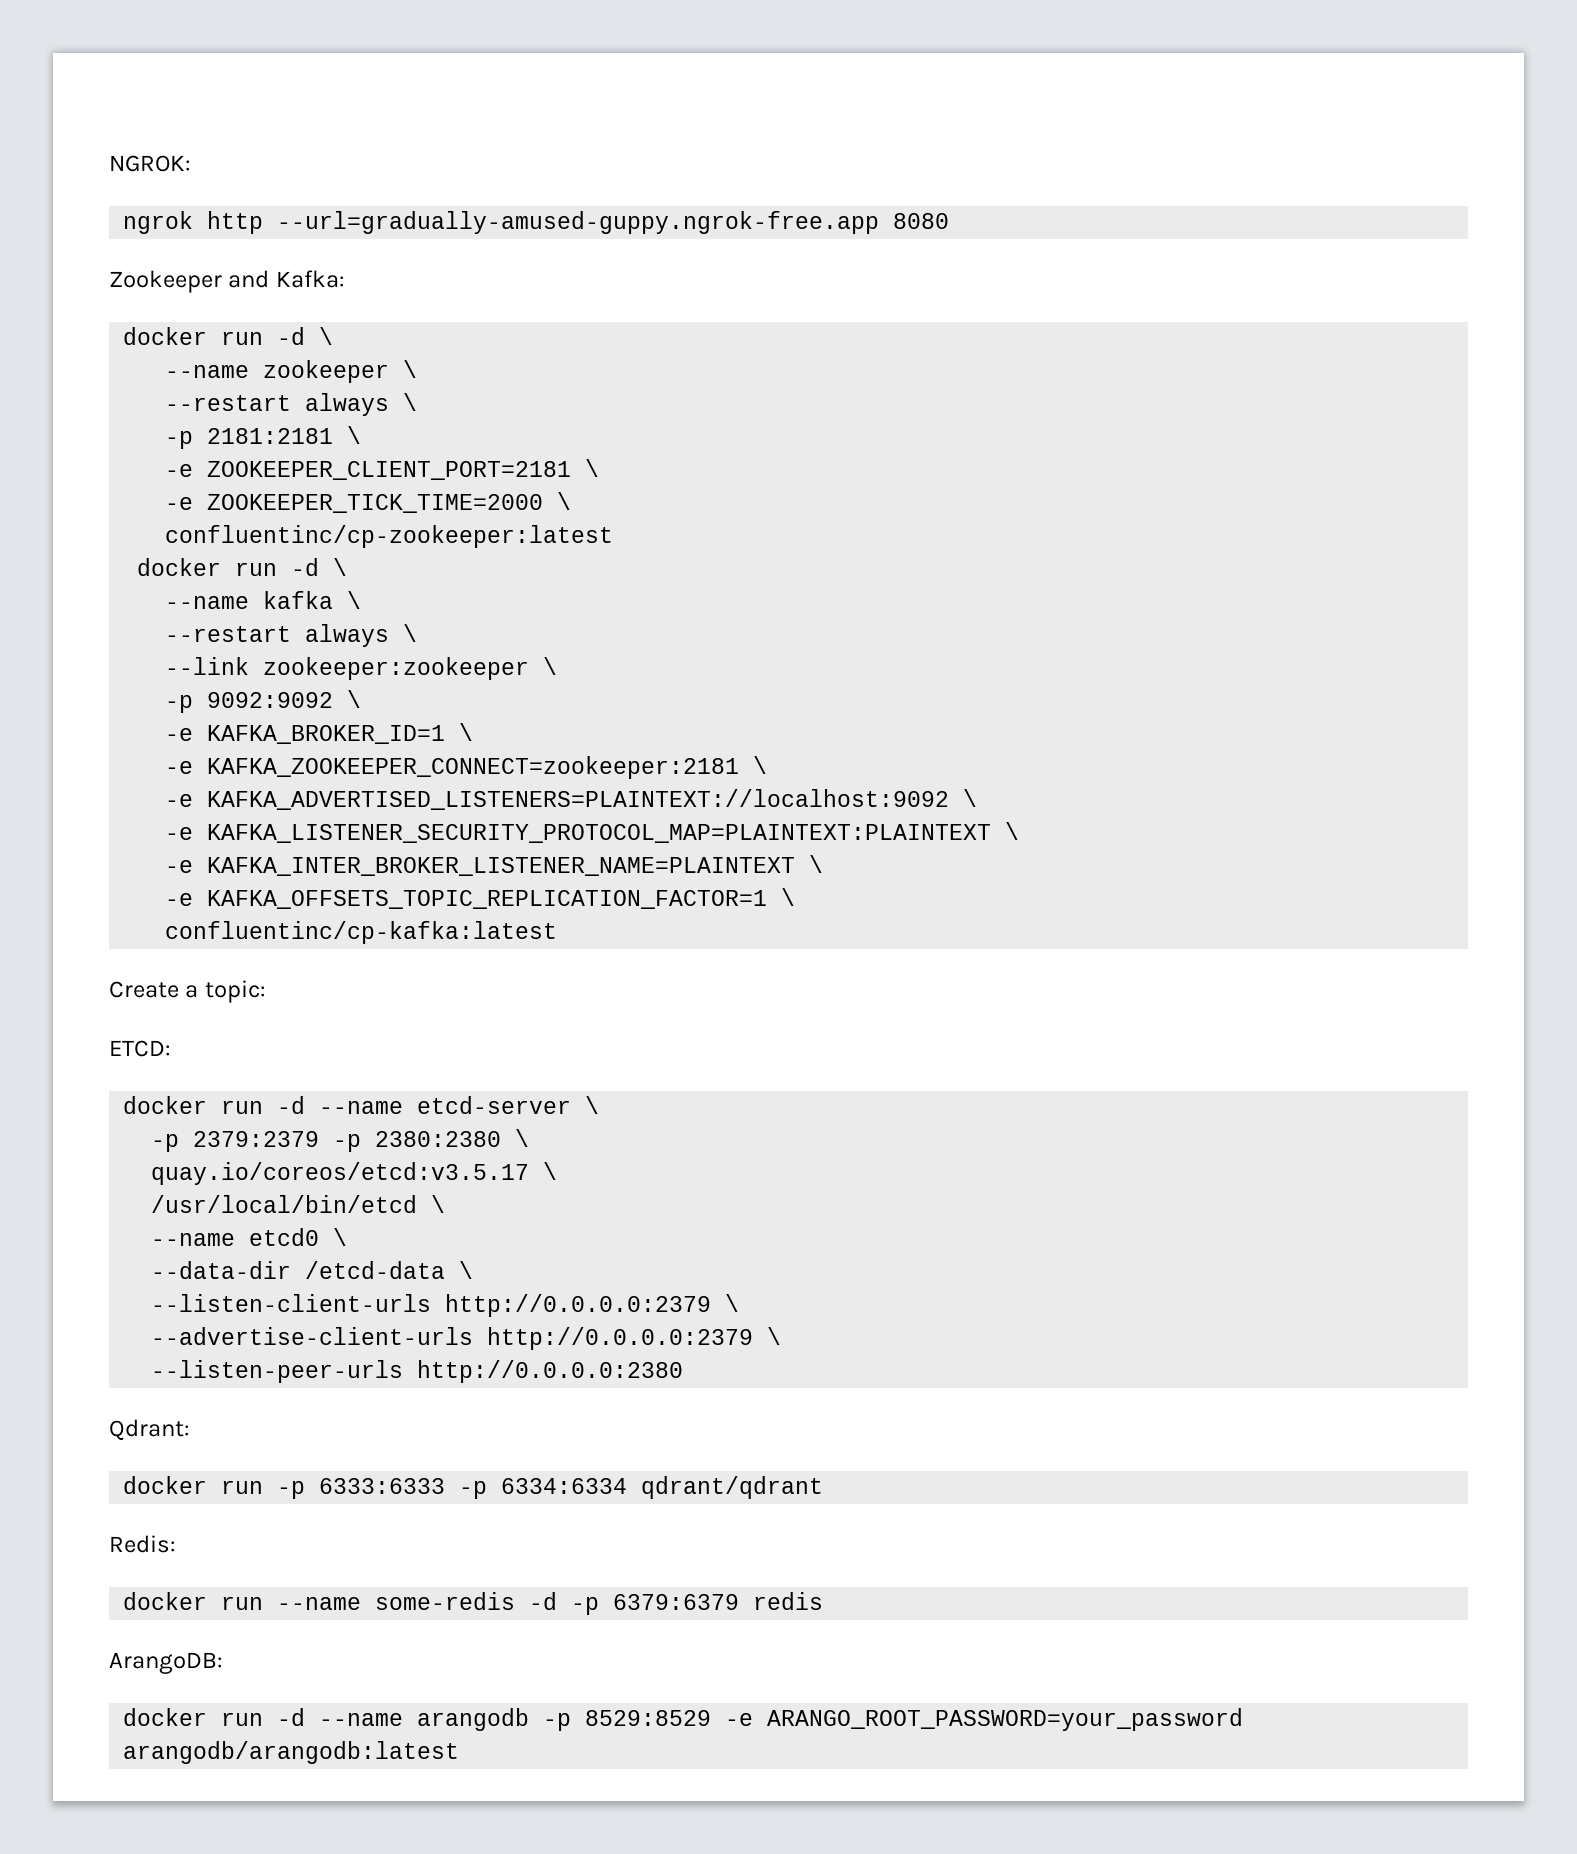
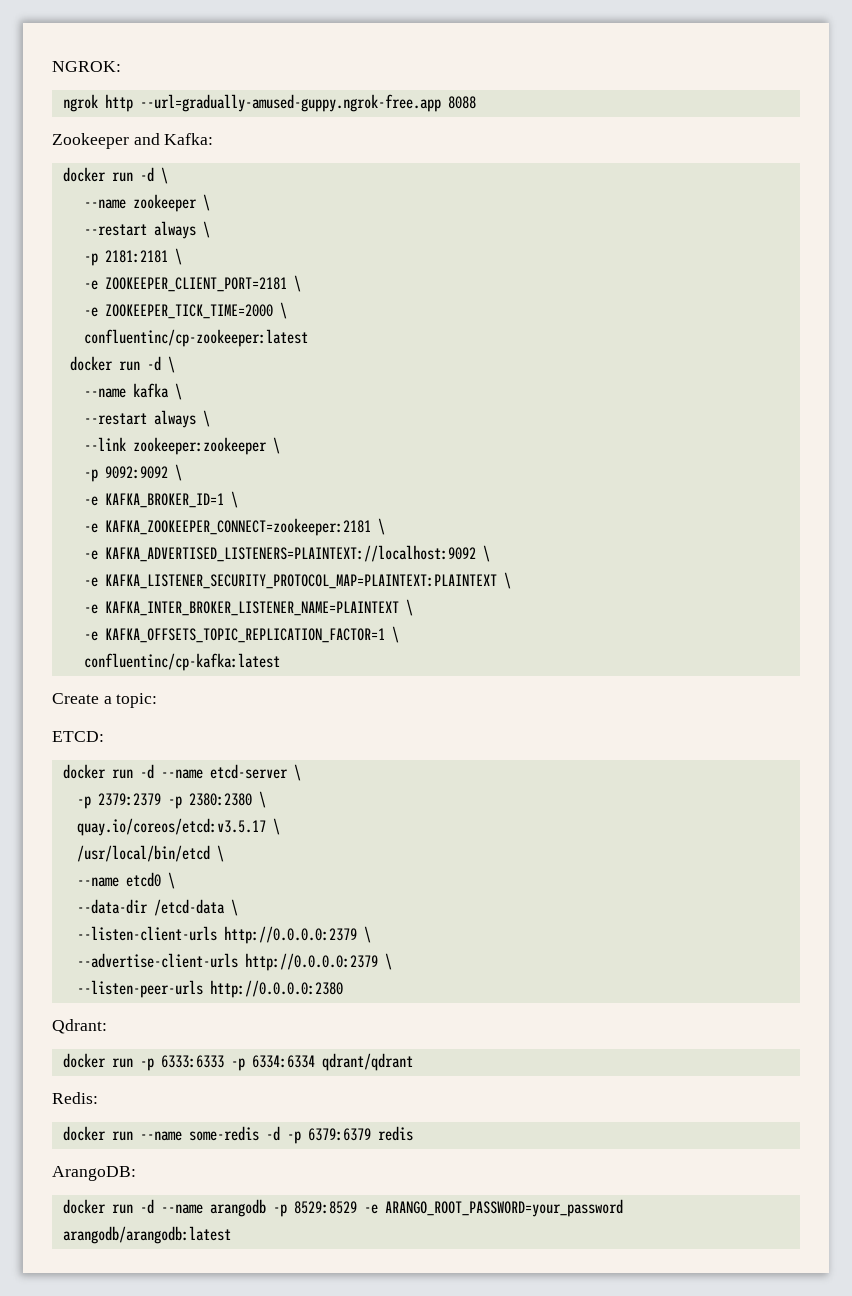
[893,213,950,229] 8080 -> [447,96,476,109] 8088

